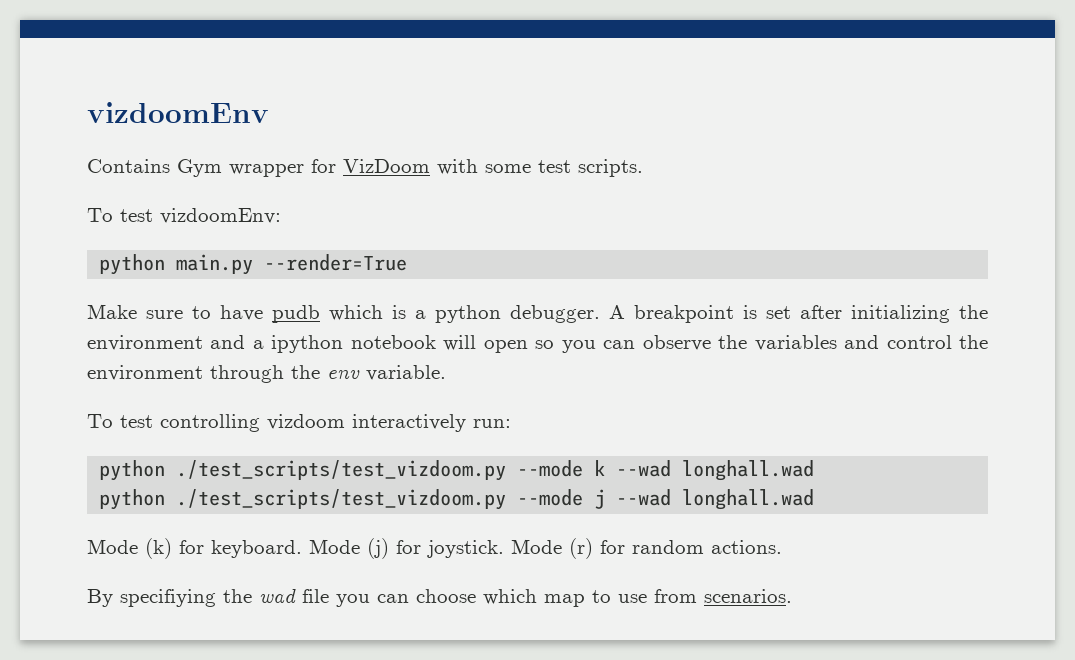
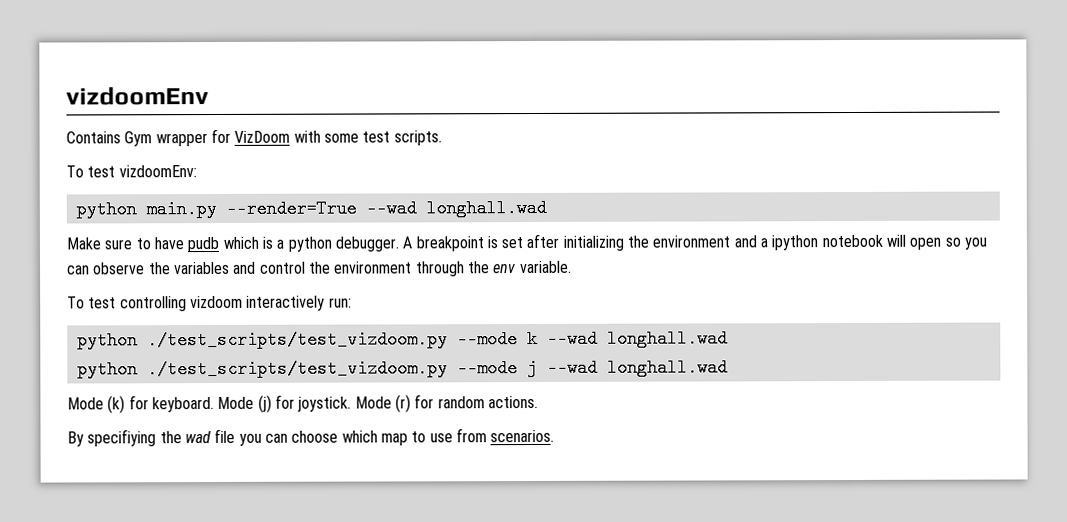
(408, 262) none -> [365,198,547,218] --wad longhall.wad

